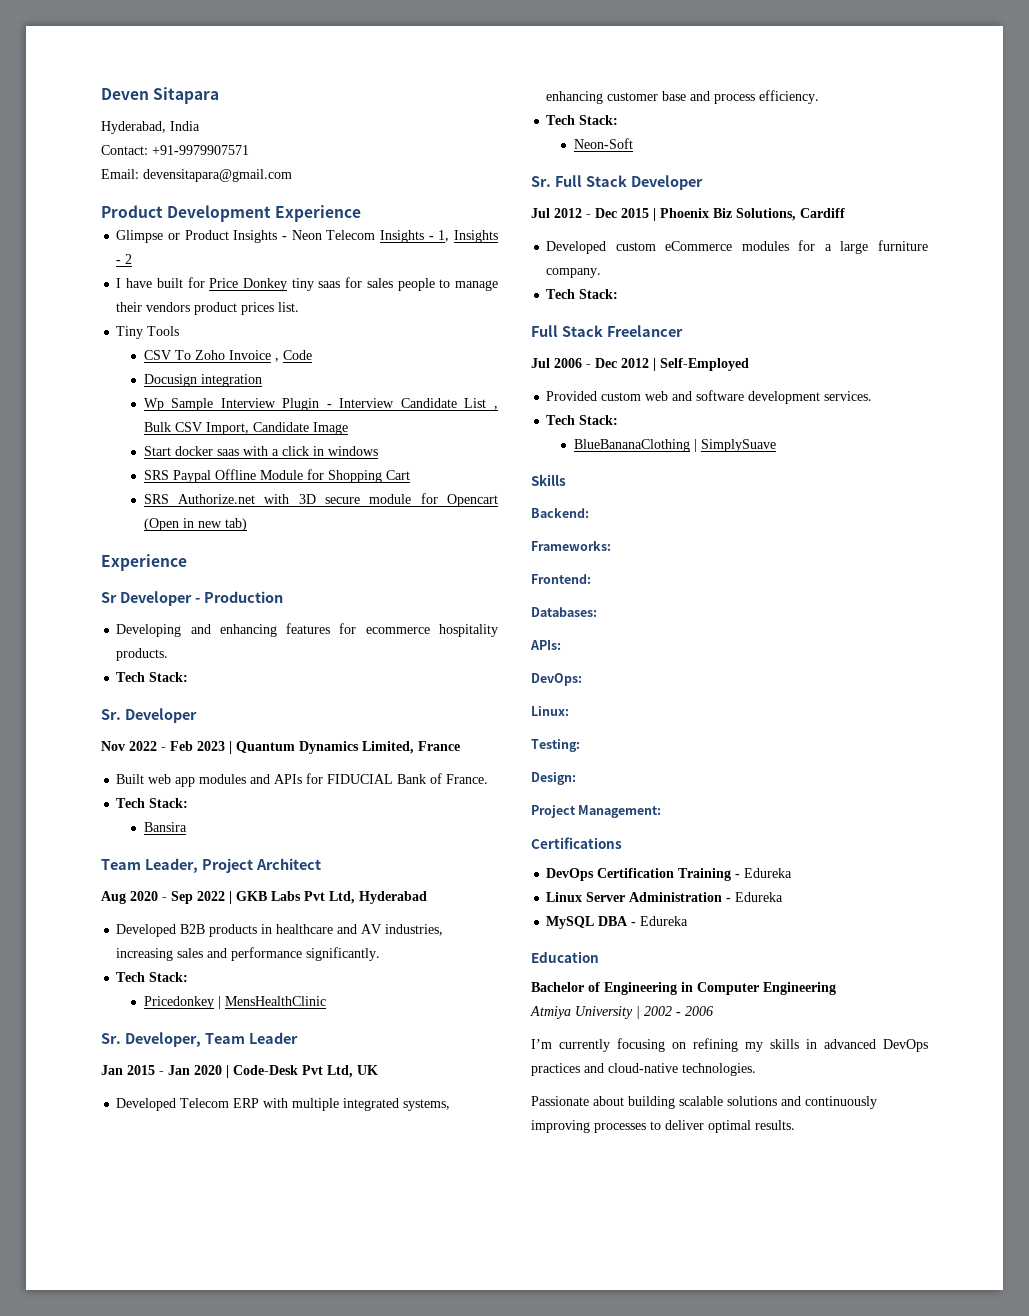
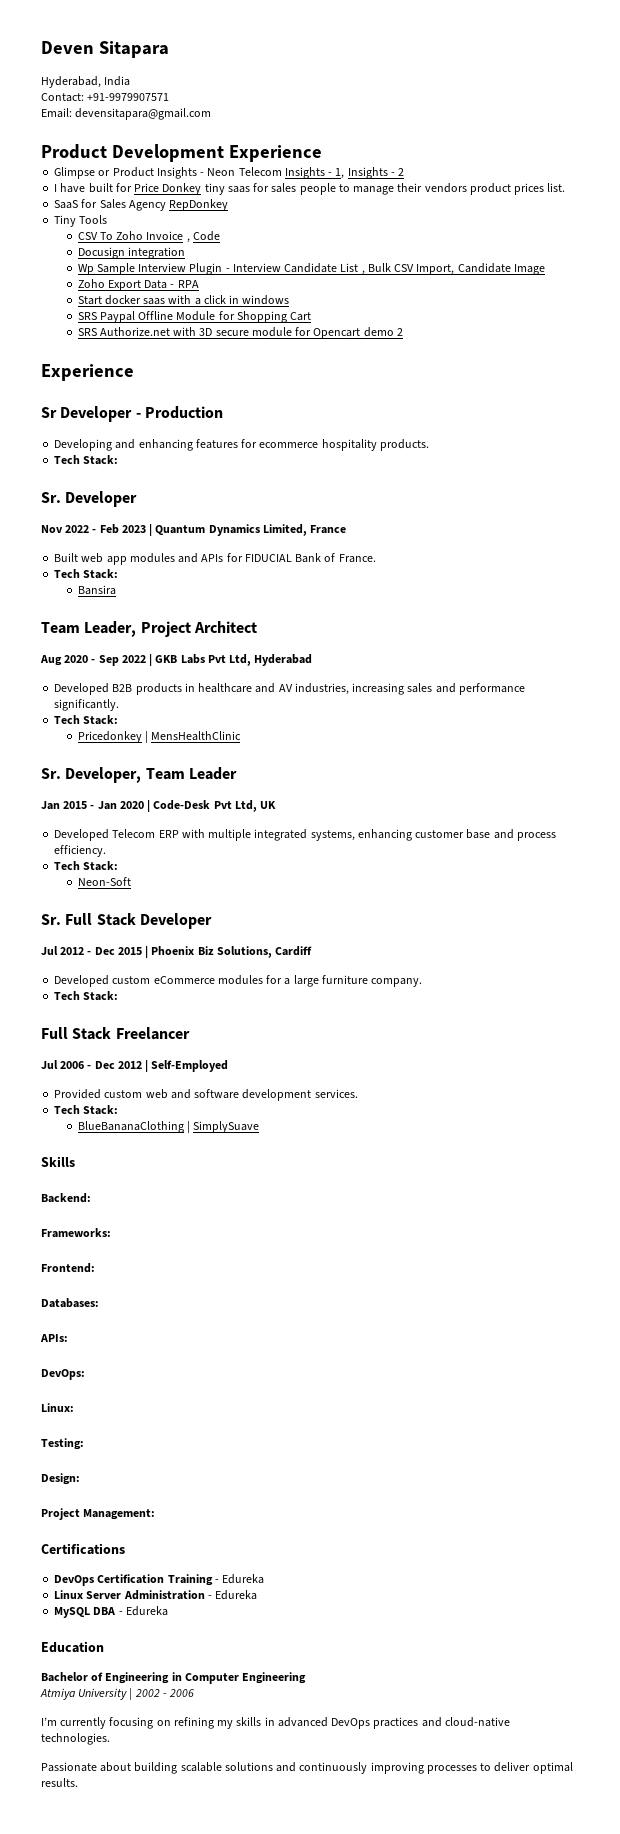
(300, 307) none -> [54,199,229,211] // SaaS for Sales Agency RepDonkey
(348, 428) none -> [77,279,199,291] // Zoho Export Data - RPA
[143,518,247,531] (Open in new tab) -> [363,327,403,337] demo 2

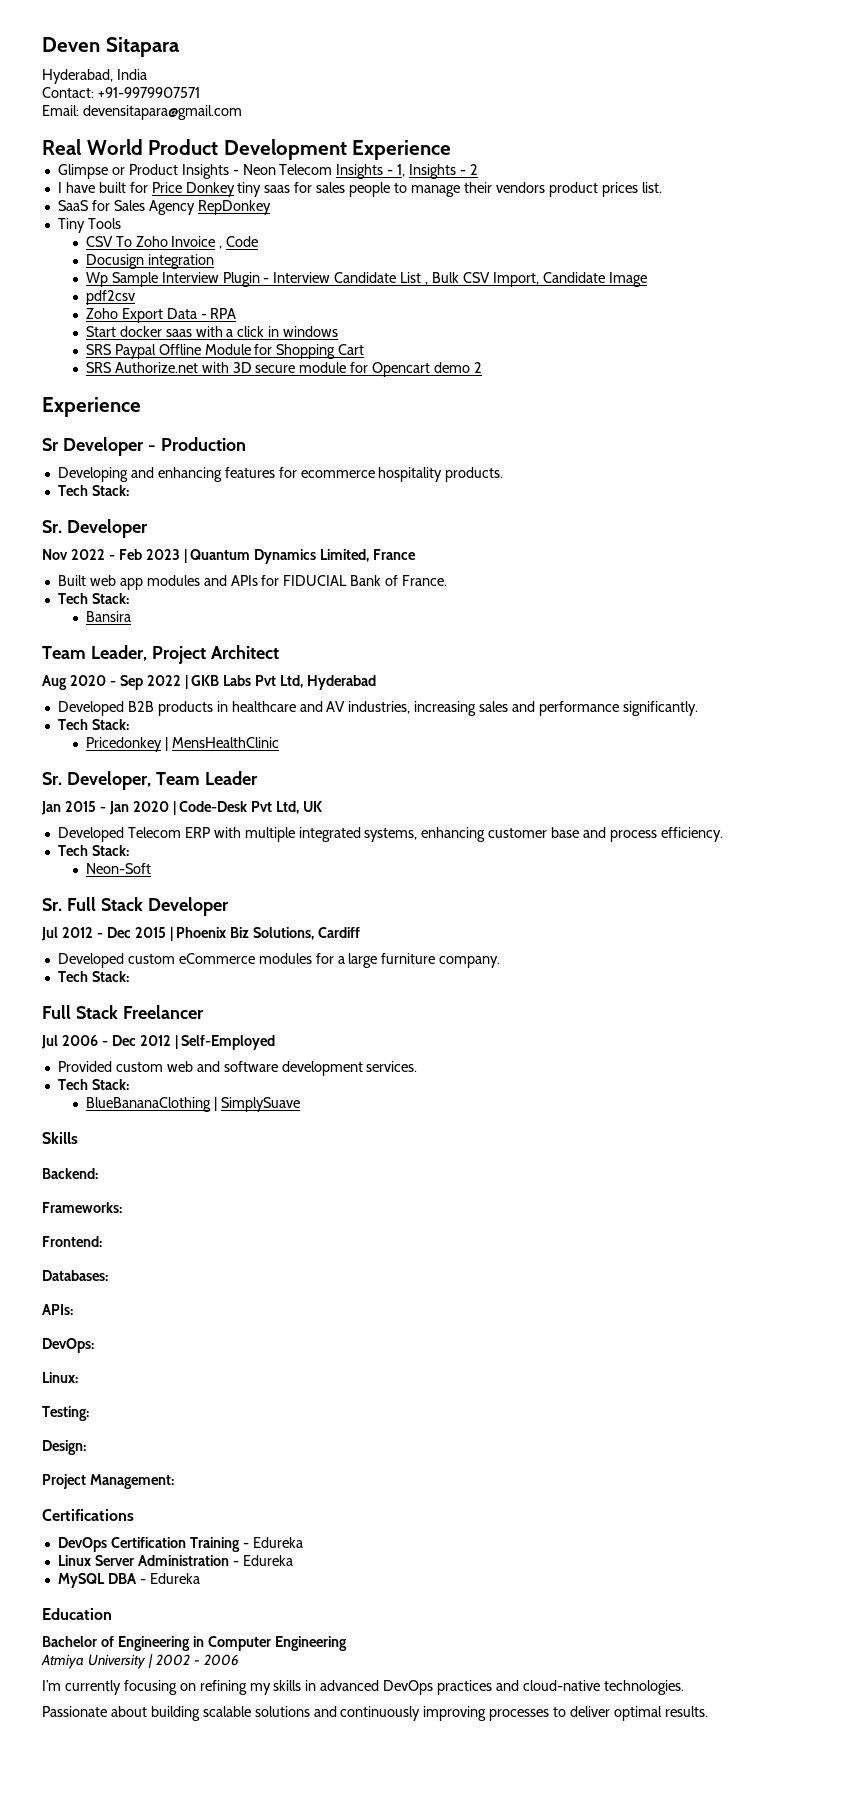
(212, 114) none -> [42,139,143,155] Real World
(545, 269) none -> [85,290,135,305] // pdf2csv

